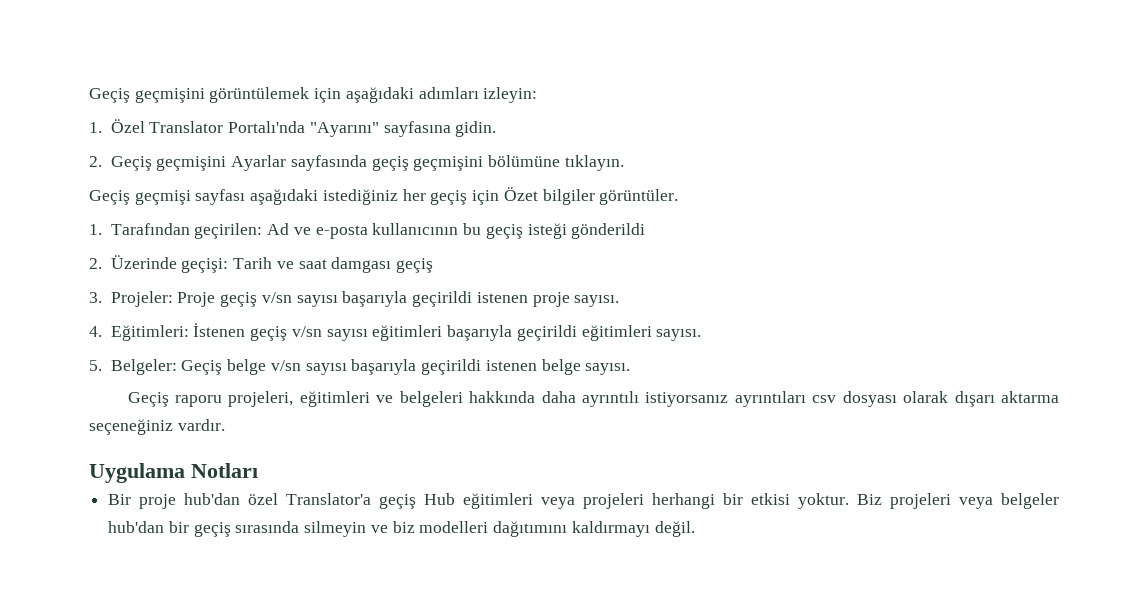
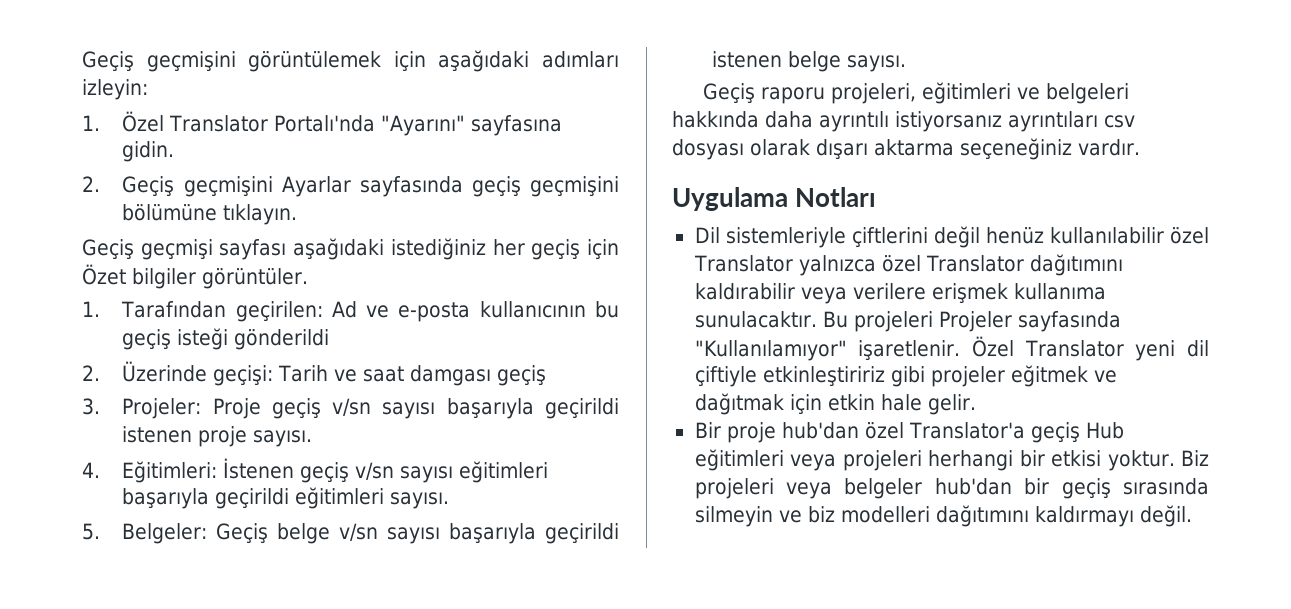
(258, 470) none -> [694,226,1209,248] [693,254,1124,276] [694,283,1106,304] [694,311,1121,332] [694,336,1209,361] [694,365,1117,387] [694,393,976,415] // Dil sistemleriyle çiftlerini değil henüz kullanılabilir özel Translator yalnızca özel Translator dağıtımını kaldırabilir veya verilere erişmek kullanıma sunulacaktır. Bu projeleri Projeler sayfasında "Kullanılamıyor" işaretlenir. Özel Translator yeni dil çiftiyle etkinleştiririz gibi projeler eğitmek ve dağıtmak için etkin hale gelir.

